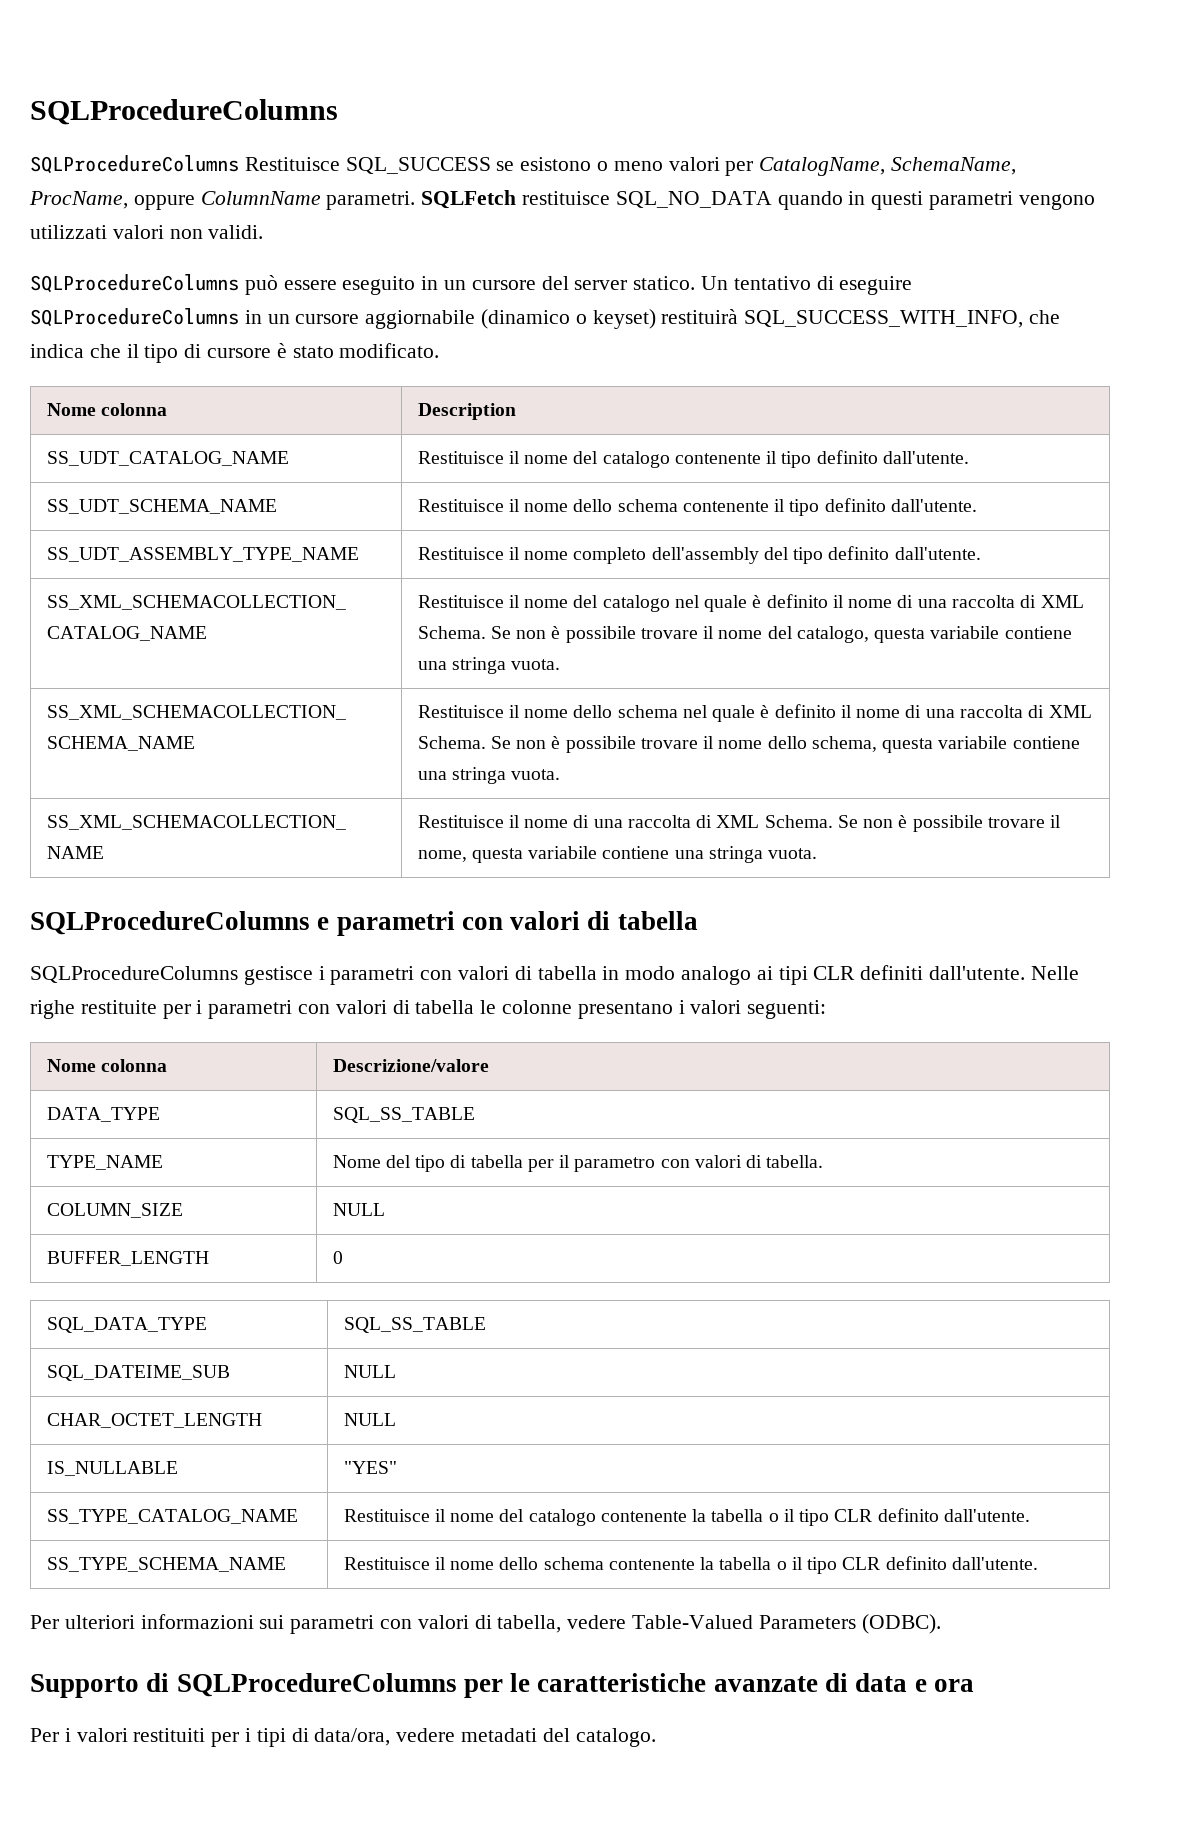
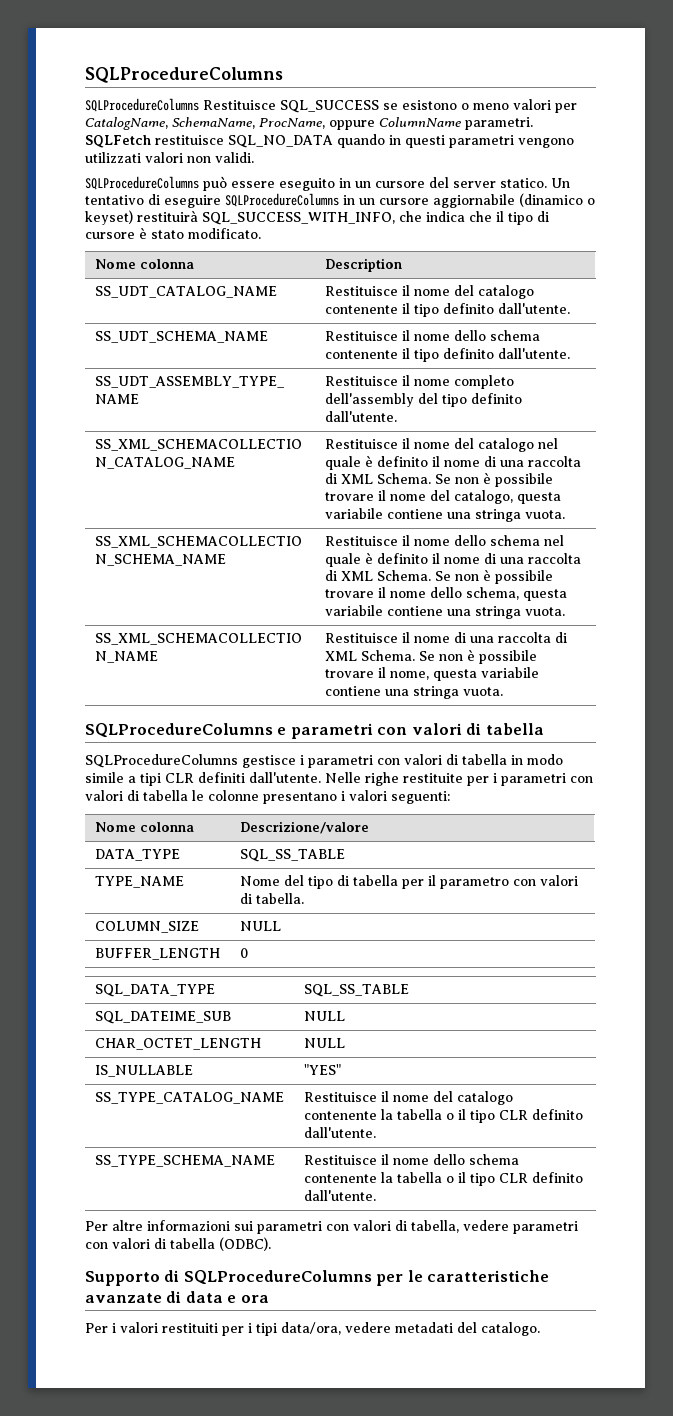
[681,966,773,985] analogo ai -> [85,772,136,783] simile a
[64,1615,135,1629] ulteriori -> [112,1220,143,1231] altre
[632,1615,856,1629] Table-Valued Parameters -> [513,1221,578,1234] [85,1238,215,1249] parametri con valori di tabella
[291,1728,309,1742] di -> (277, 1329) none

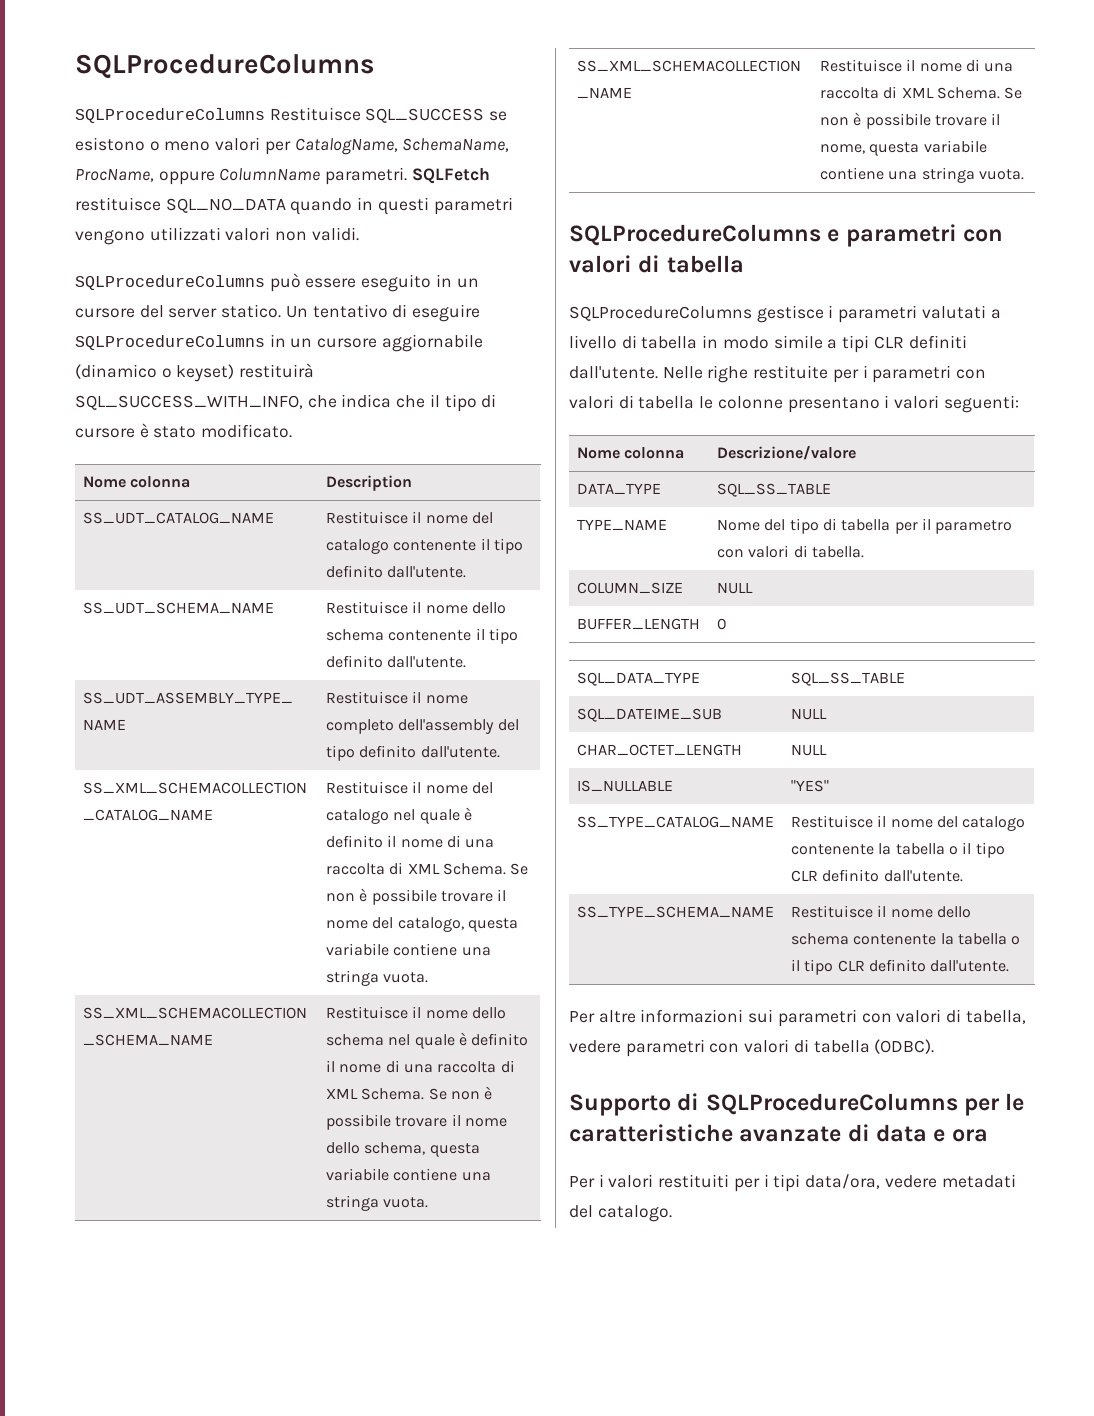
[377,754,442,765] con valori -> [921,305,1001,319] [569,335,617,349] valutati a livello

